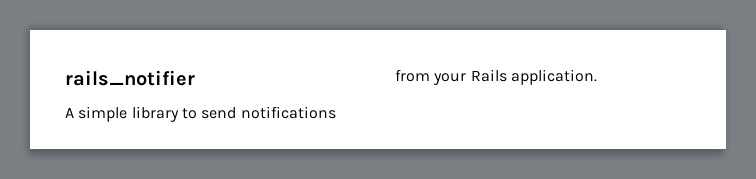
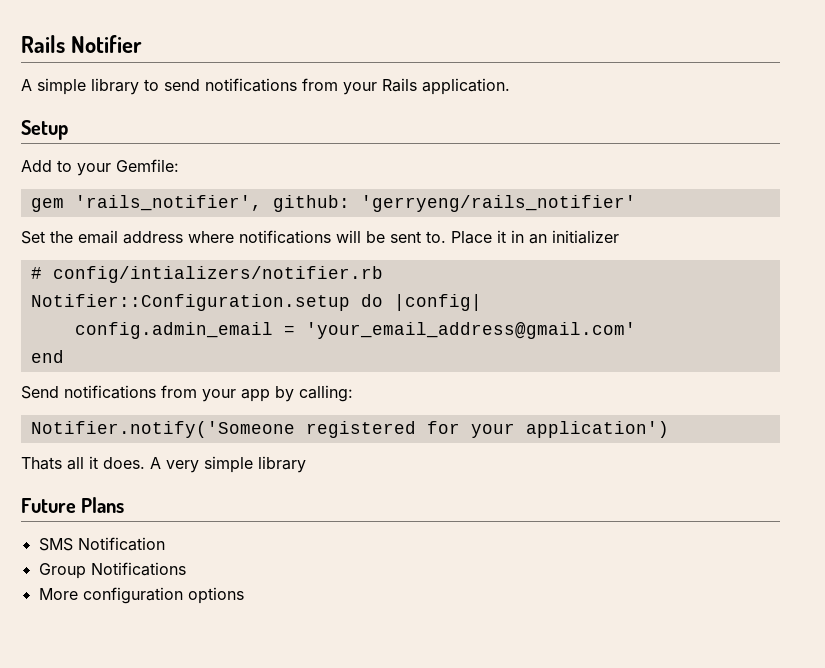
[65,70,195,86] rails_notifier -> [21,35,143,53] Rails Notifier
(597, 77) none -> [21,120,68,140] [21,159,179,176] [30,195,636,212] [21,230,619,244] [30,266,383,283] [30,294,482,311] [74,322,636,339] [30,350,64,363] [21,385,353,402] [30,421,669,438] [21,456,306,473] [21,497,125,513] [38,537,165,551] [38,562,186,579] [38,587,244,604] // Setup // Add to your Gemfile: // gem 'rails_notifier', github: 'gerryeng/rails_notifier' // Set the email address where notifications will be sent to. Place it in an initializer // # config/intializers/notifier.rb // Notifier::Configuration.setup do |config| // config.admin_email = 'your_email_address@gmail.com' // end // Send notifications from your app by calling: // Notifier.notify('Someone registered for your application') // Thats all it does. A very simple library // Future Plans // SMS Notification // Group Notifications // More configuration options

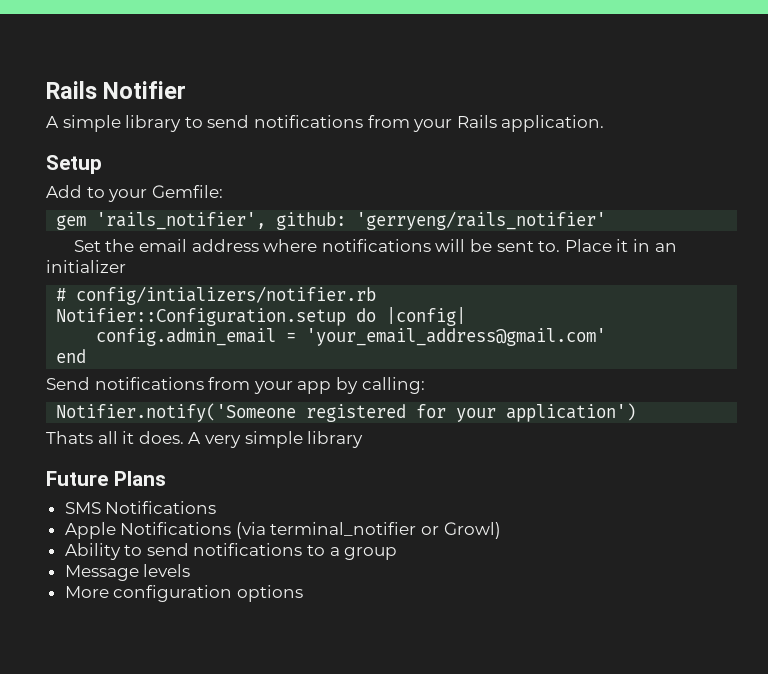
[77,537,165,551] [38,562,186,579] Notification // Group Notifications -> [105,501,217,514] [64,522,501,539] [64,543,398,560] [64,564,191,581] Notifications // Apple Notifications (via terminal_notifier or Growl) // Ability to send notifications to a group // Message levels

